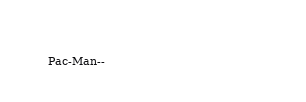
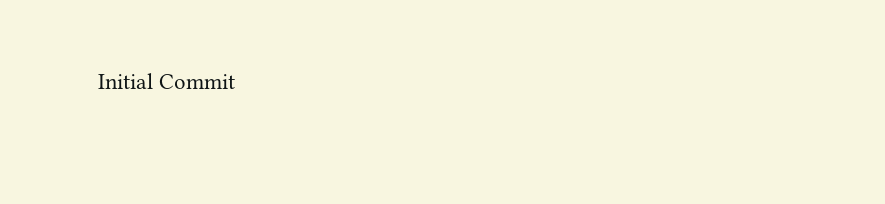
[48,57,105,65] Pac-Man-- -> [98,73,236,89] Initial Commit

